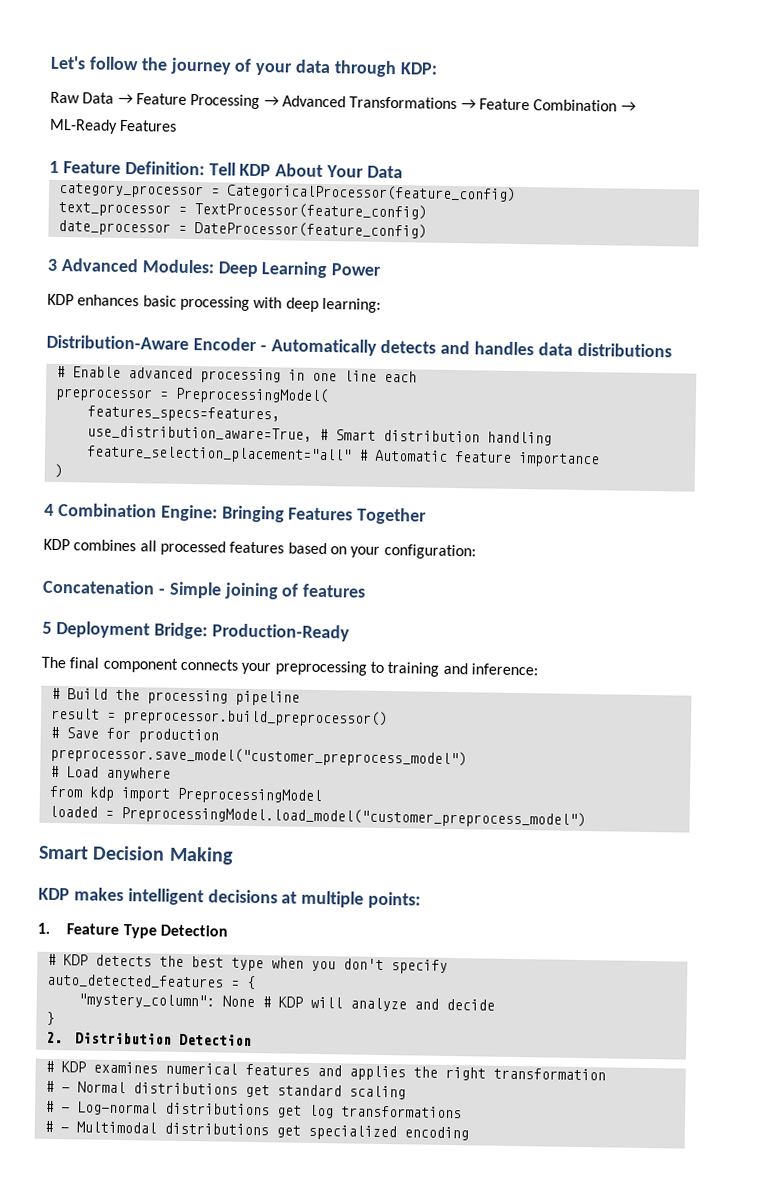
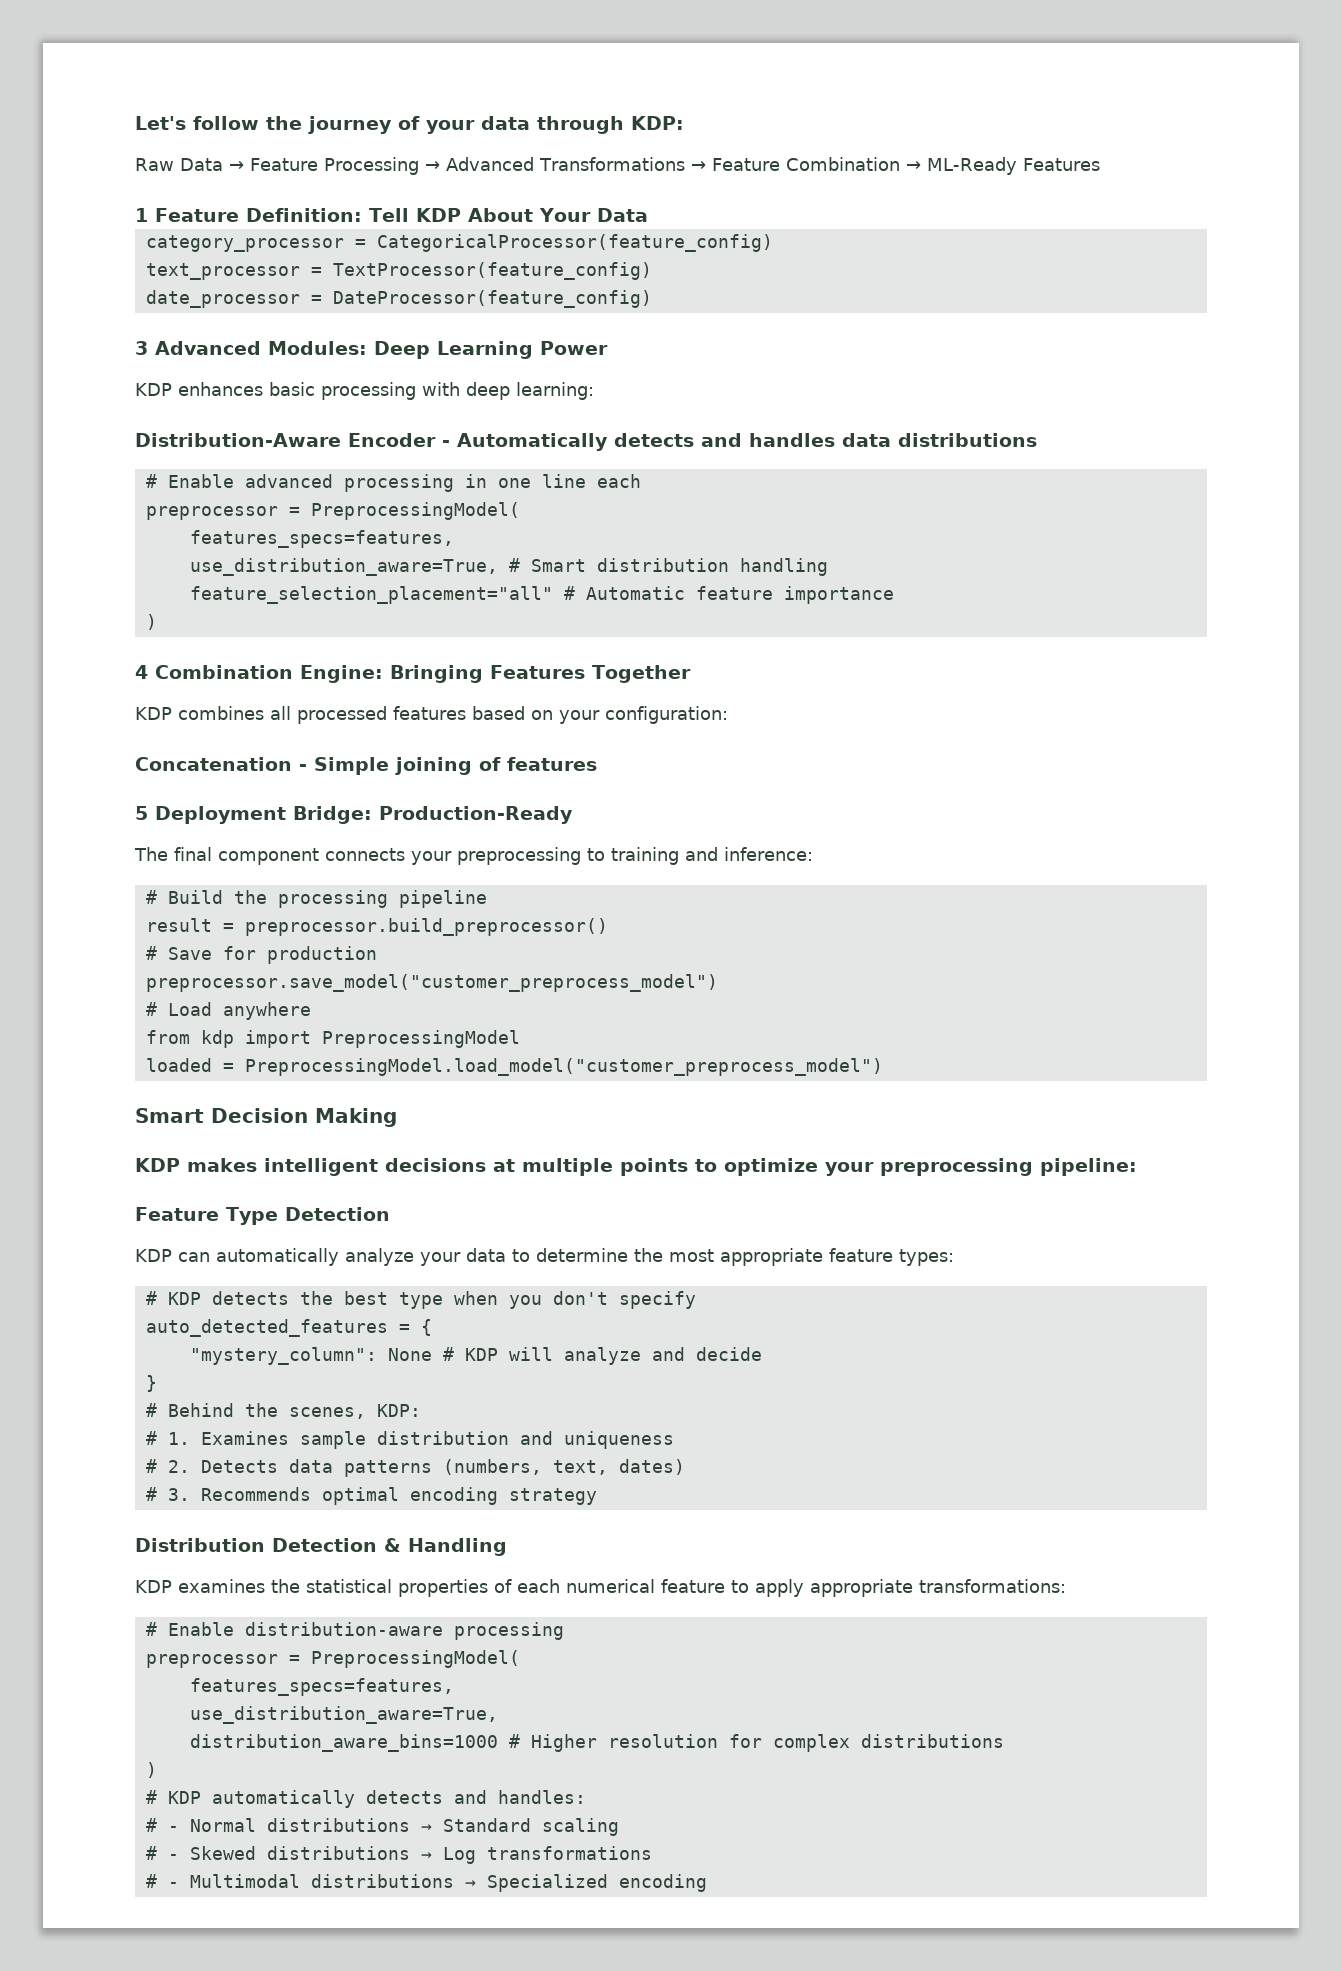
[368,891,422,909] [37,922,229,939] points: // 1. Feature Type Detection -> [620,1158,1137,1176] [135,1207,390,1225] [135,1248,954,1266] points to optimize your preprocessing pipeline: // Feature Type Detection // KDP can automatically analyze your data to determine the most appropriate feature types:
[45,1031,253,1047] [44,1060,606,1081] 2. Distribution Detection // # KDP examines numerical features and applies the right transformation -> [145,1403,421,1419] [145,1431,674,1449] [145,1459,685,1477] [145,1487,597,1505] [135,1538,507,1556] [135,1579,1066,1597] [145,1622,564,1640] [145,1650,520,1668] [189,1678,454,1696] [189,1706,498,1724] [189,1734,1004,1752] [145,1762,157,1778] [145,1790,586,1808] # Behind the scenes, KDP: // # 1. Examines sample distribution and uniqueness // # 2. Detects data patterns (numbers, text, dates) // # 3. Recommends optimal encoding strategy // Distribution Detection & Handling // KDP examines the statistical properties of each numerical feature to apply appropriate transformations: // # Enable distribution-aware processing // preprocessor = PreprocessingModel( // features_specs=features, // use_distribution_aware=True, // distribution_aware_bins=1000 # Higher resolution for complex distributions // ) // # KDP automatically detects and handles:
[244,1084,342,1098] get standard -> [420,1818,531,1832] → Standard
[76,1101,334,1119] Log-normal distributions get log -> [189,1846,476,1864] Skewed distributions → Log
[275,1124,397,1141] get specialized -> [464,1874,608,1892] → Specialized

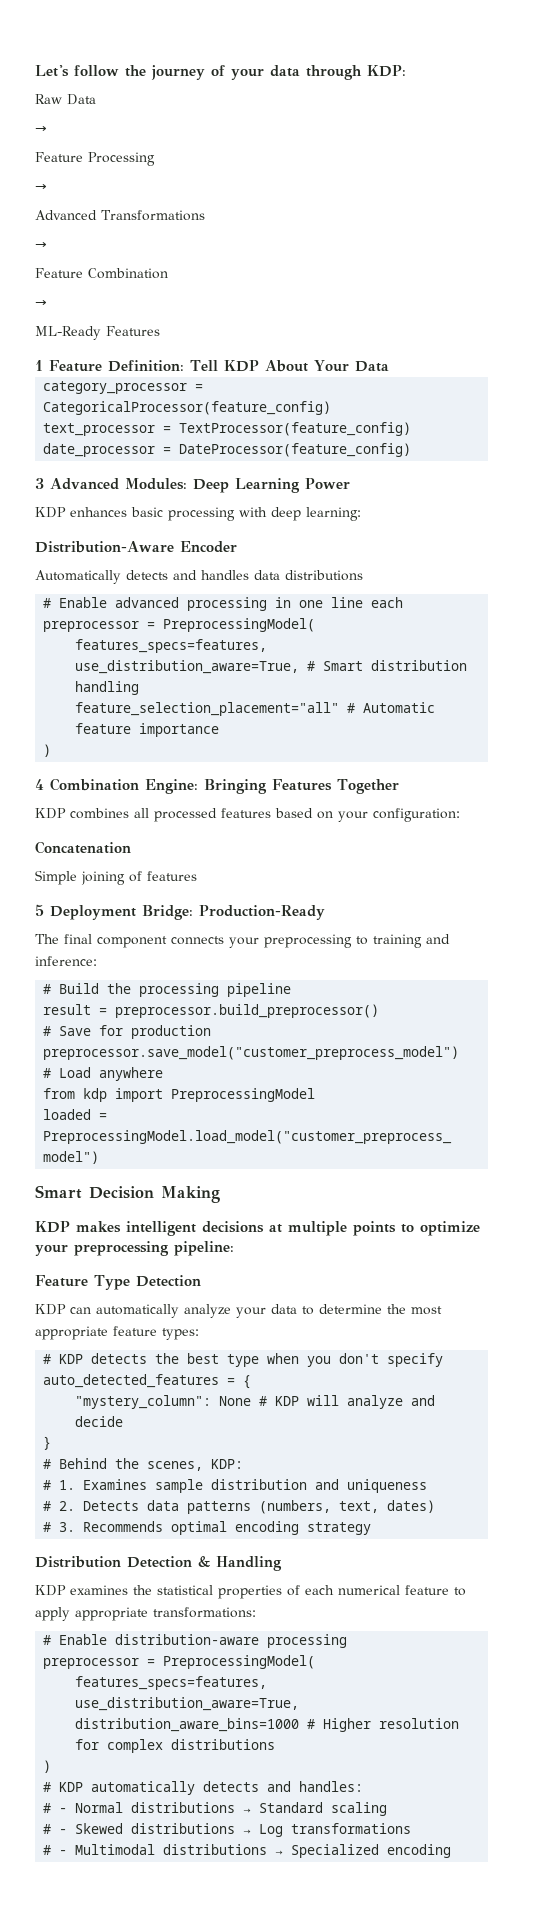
[229,161,244,171] → -> [35,126,47,133] // → //
[424,161,440,171] → -> [35,184,47,191] // → //
[690,161,706,171] → -> [35,242,47,249] // → //
[905,161,921,171] → -> [35,300,47,307] // → //
[442,440,450,447] - -> (237, 547) //
[299,764,307,771] - -> (131, 847) //

